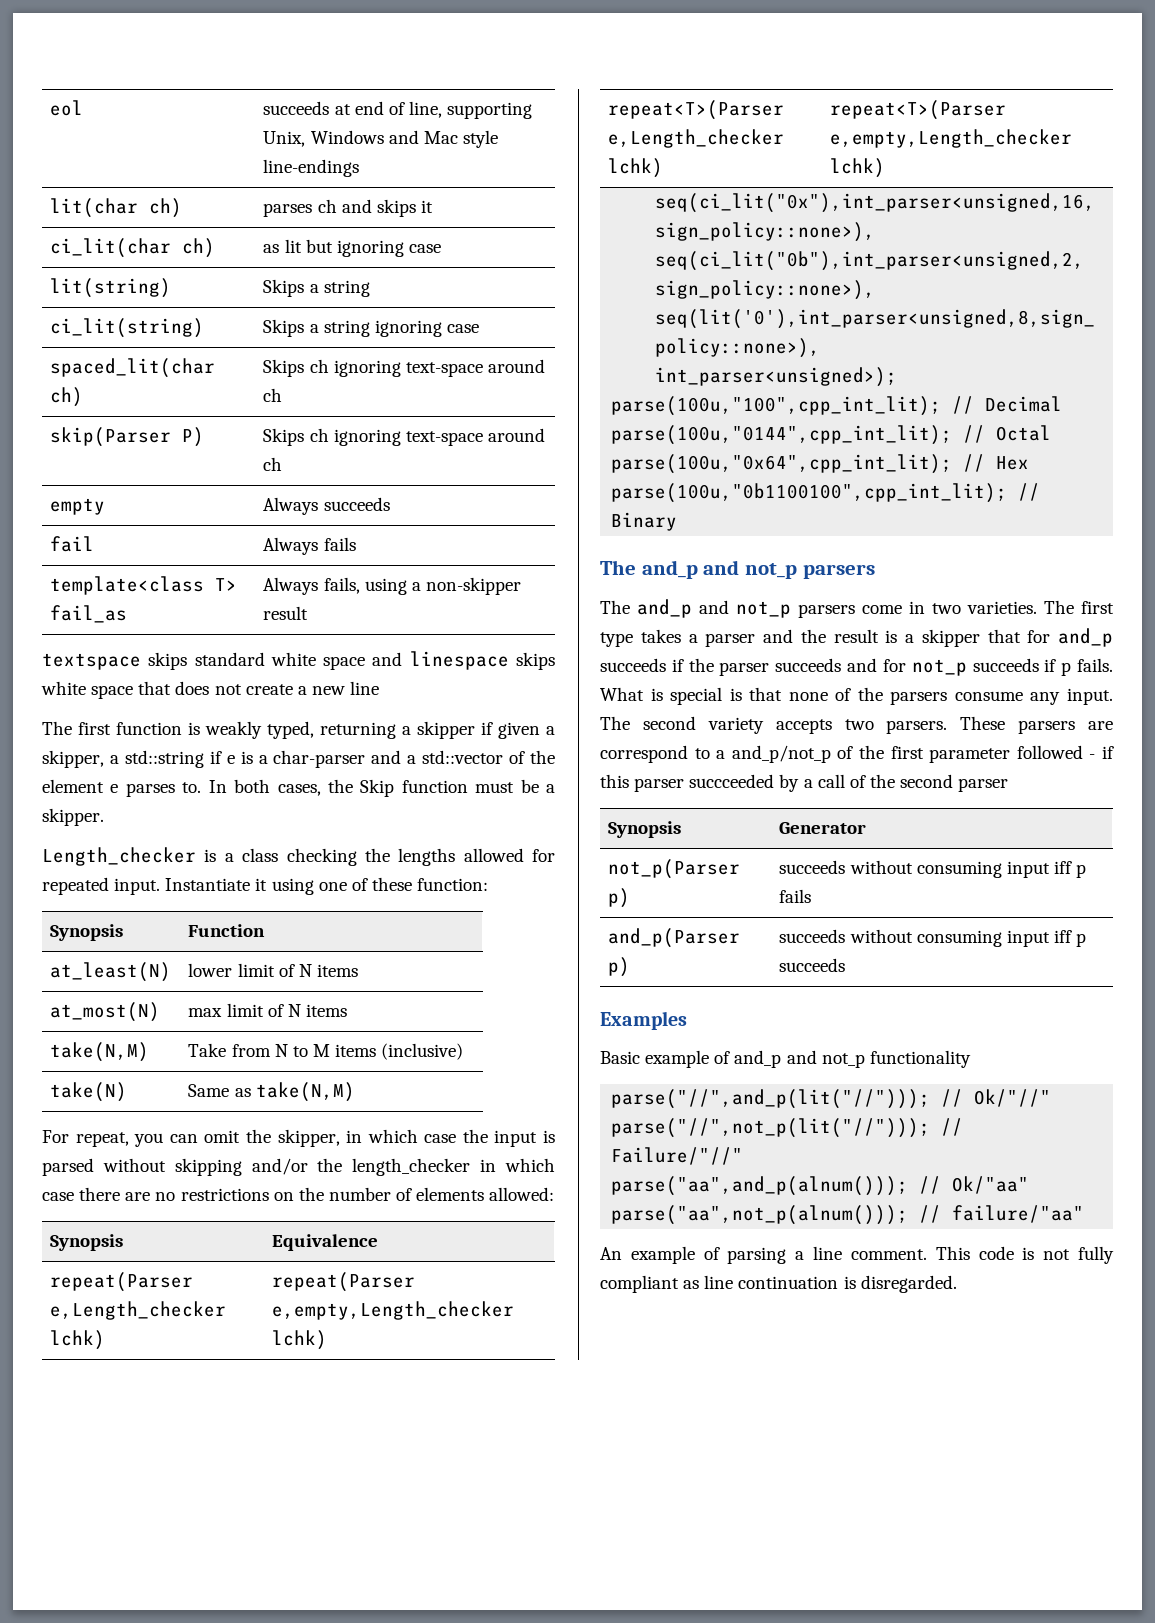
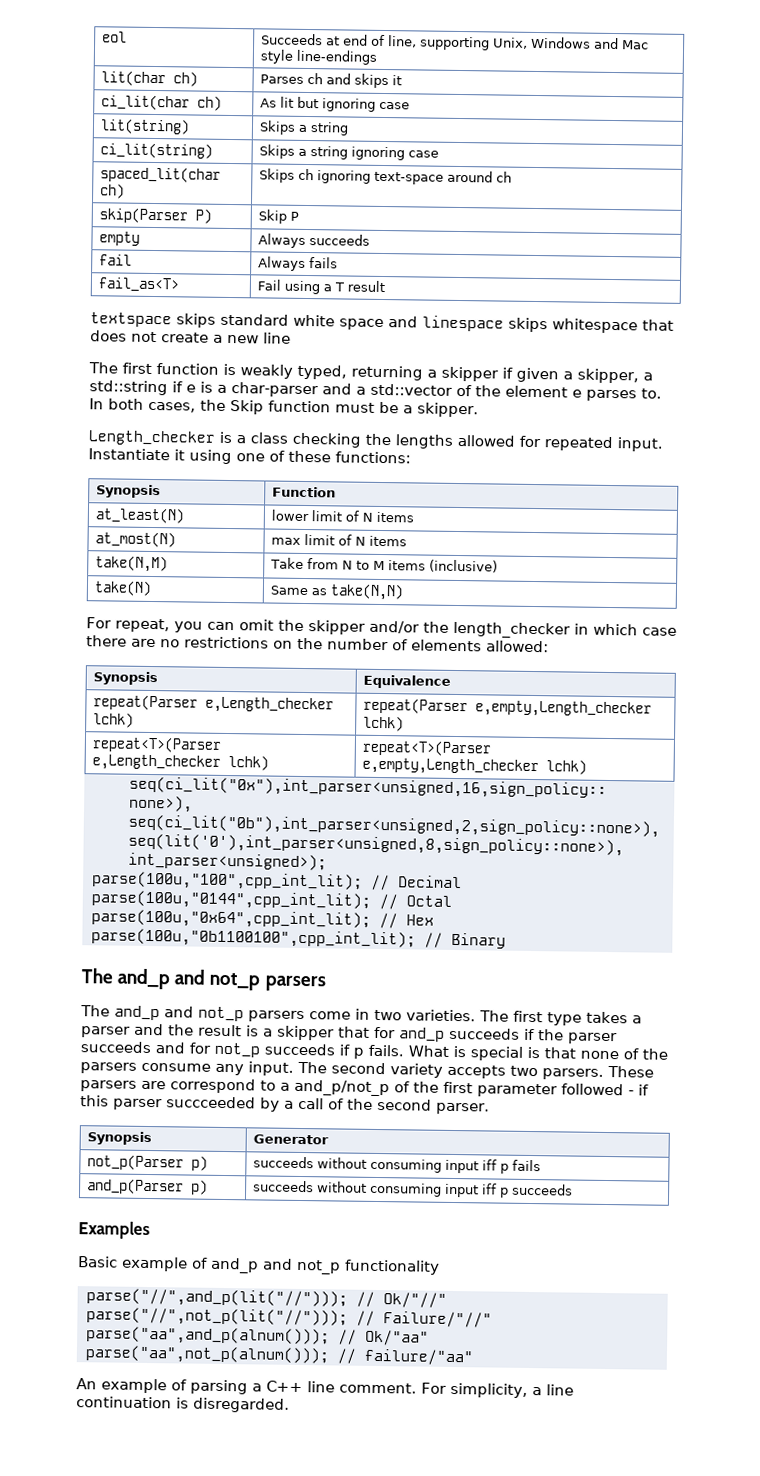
[263,101,330,115] succeeds -> [261,33,324,46] Succeeds
[263,203,313,217] parses -> [260,74,305,84] Parses
[263,244,280,253] as -> [260,98,278,108] As
[263,428,545,446] [263,457,283,471] Skips ch ignoring text-space around ch -> [258,209,300,224] Skip P
[50,576,238,595] [50,605,128,623] [263,577,360,595] template<class T> fail_as | Always fails, -> [98,277,180,293] [257,279,282,291] fail_as<T> | Fail
[425,577,521,595] non-skipper -> [334,282,345,292] T
[41,681,134,699] white space -> [552,318,638,334] whitespace
[417,878,489,891] function: -> [335,451,411,464] functions:
[255,1082,355,1102] take(N,M) -> [330,583,405,601] take(N,N)
[277,1129,555,1147] [42,1158,242,1176] skipper, in which case the input is parsed without skipping -> [308,620,366,635] skipper
[958,778,1009,792] parser -> [436,1102,490,1115] parser.
(805, 1255) none -> [266,1380,303,1393] C++
[935,1246,1114,1264] [600,1275,700,1293] This code is not fully compliant as -> [421,1382,542,1398] For simplicity, a

